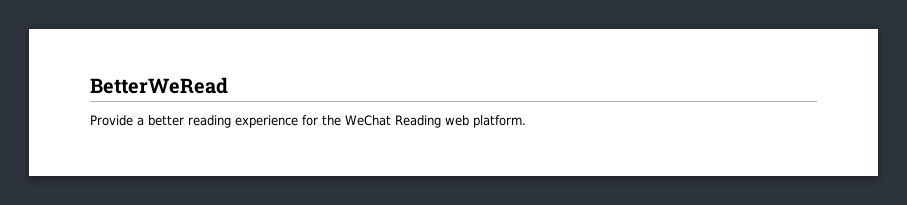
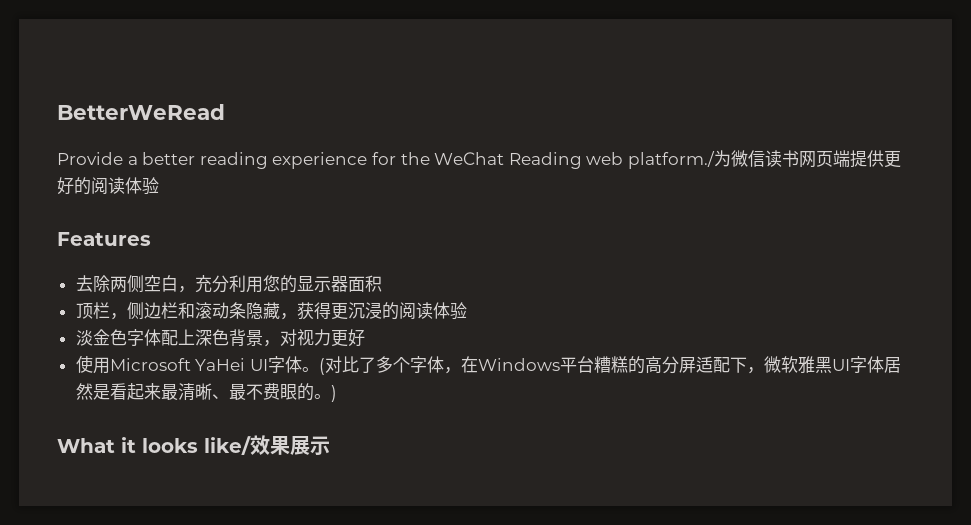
[473,115,526,128] platform. -> [627,150,901,169] [57,177,159,195] [57,232,151,246] [75,275,382,293] [75,302,467,320] [75,329,365,347] [75,355,901,375] [75,383,337,402] [57,435,330,455] platform./为微信读书网页端提供更好的阅读体验 // Features // 去除两侧空白，充分利用您的显示器面积 // 顶栏，侧边栏和滚动条隐藏，获得更沉浸的阅读体验 // 淡金色字体配上深色背景，对视力更好 // 使用Microsoft YaHei UI字体。(对比了多个字体，在Windows平台糟糕的高分屏适配下，微软雅黑UI字体居然是看起来最清晰、最不费眼的。) // What it looks like/效果展示

